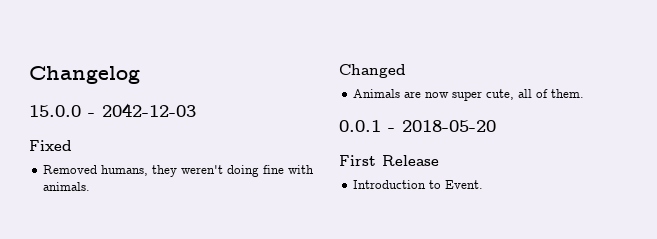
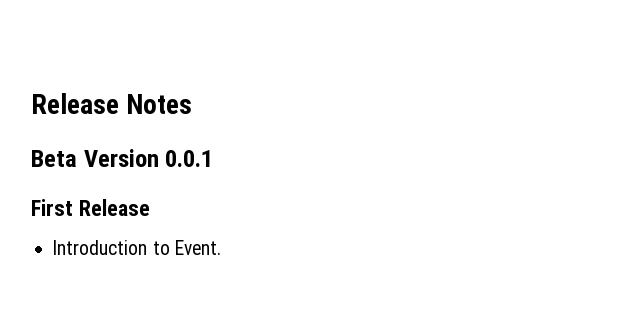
[29,66,140,84] [29,103,196,117] [29,140,72,151] [43,165,315,177] [43,182,91,191] [339,64,406,78] [353,89,585,101] Changelog // 15.0.0 - 2042-12-03 // Fixed // Removed humans, they weren't doing fine with animals. // Changed // Animals are now super cute, all of them. // -> [31,93,193,114] [31,149,159,167] Release Notes // Beta Version
[388,120,496,132] - 2018-05-20 -> (214, 158) none

